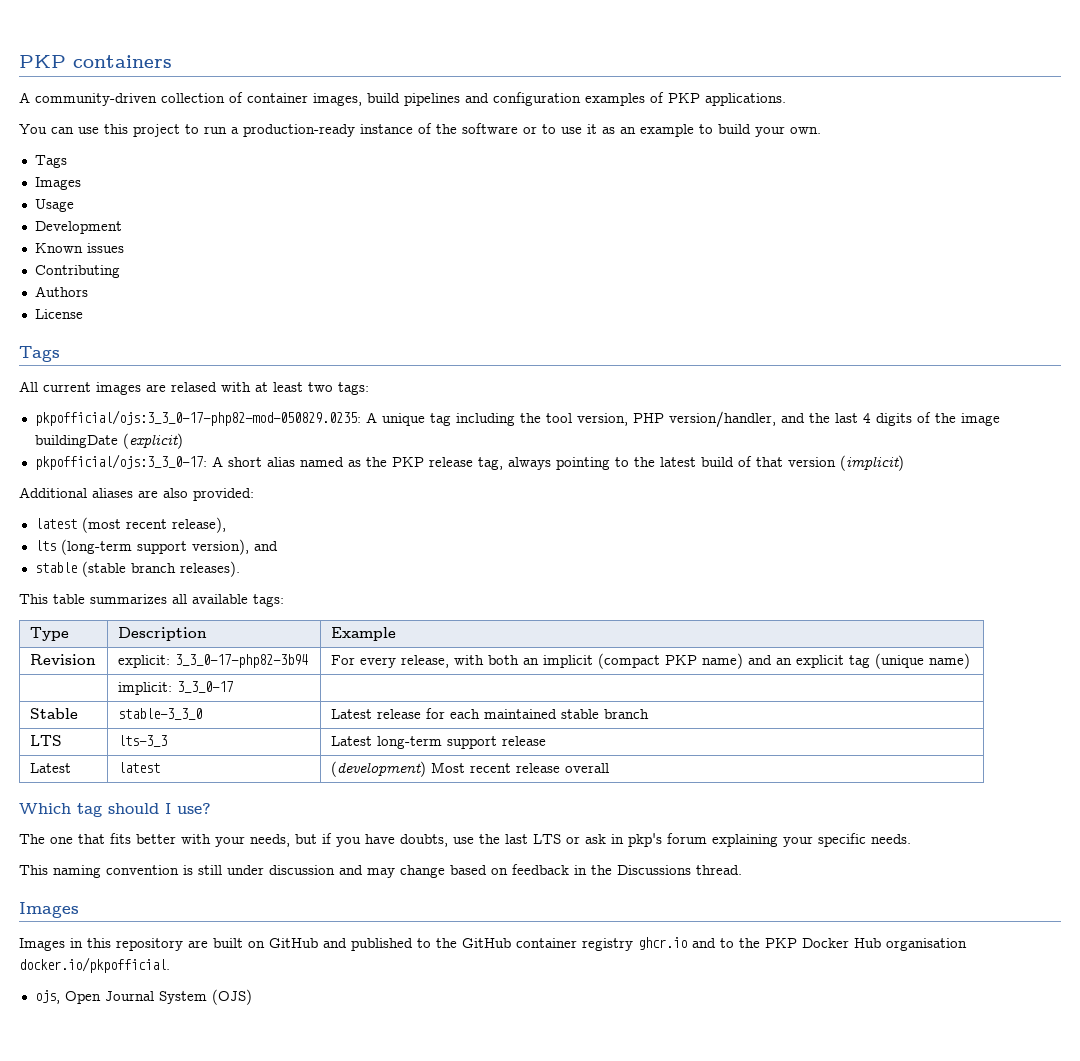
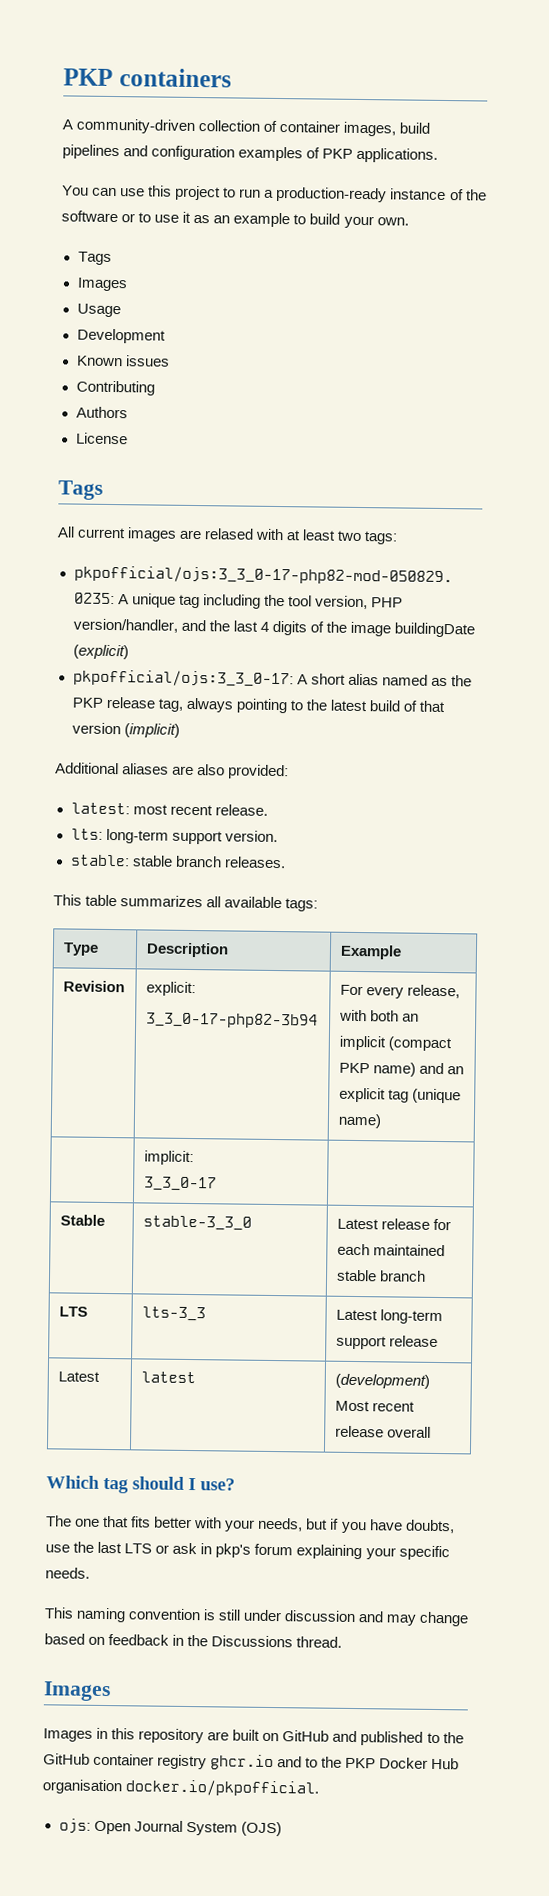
[34,517,226,533] [34,539,278,555] [34,561,240,577] latest (most recent release), // lts (long-term support version), and // stable (stable branch releases). -> [70,802,268,816] [70,828,278,845] [69,854,286,869] latest: most recent release. // lts: long-term support version. // stable: stable branch releases.
(170, 661) none -> (196, 989) //
(172, 688) none -> (194, 1158) //
[34,990,60,1004] ojs, -> [58,1818,91,1834] ojs:

